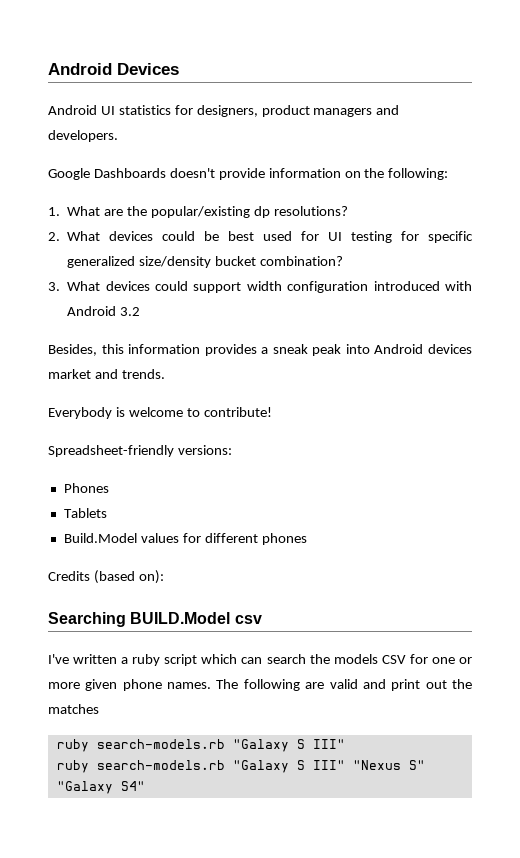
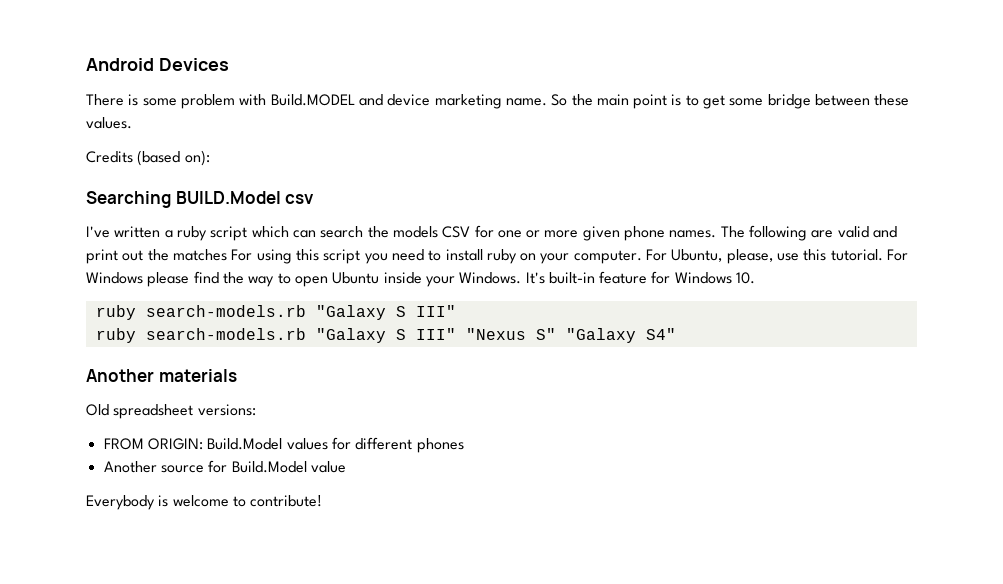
[48,105,400,117] [48,130,118,142] [48,168,449,180] [48,206,348,218] [48,231,474,243] [67,256,343,268] [48,281,472,293] [67,306,141,316] [48,344,472,356] [48,369,165,379] [48,407,272,419] [48,445,232,457] [63,483,109,493] [63,508,107,518] [63,533,307,545] Android UI statistics for designers, product managers and developers. // Google Dashboards doesn't provide information on the following: // 1. What are the popular/existing dp resolutions? // 2. What devices could be best used for UI testing for specific generalized size/density bucket combination? // 3. What devices could support width configuration introduced with Android 3.2 // Besides, this information provides a sneak peak into Android devices market and trends. // Everybody is welcome to contribute! // Spreadsheet-friendly versions: // Phones // Tablets // Build.Model values for different phones -> [86,94,910,109] [86,117,132,129] There is some problem with Build.MODEL and device marketing name. So the main point is to get some bridge between these values.
(99, 709) none -> [231,249,909,264] [86,271,756,287] For using this script you need to install ruby on your computer. For Ubuntu, please, use this tutorial. For Windows please find the way to open Ubuntu inside your Windows. It's built-in feature for Windows 10.
(145, 786) none -> [86,369,237,382] [86,404,256,419] [103,437,464,453] [103,460,346,473] [86,495,323,510] // Another materials // Old spreadsheet versions: // FROM ORIGIN: Build.Model values for different phones // Another source for Build.Model value // Everybody is welcome to contribute!

